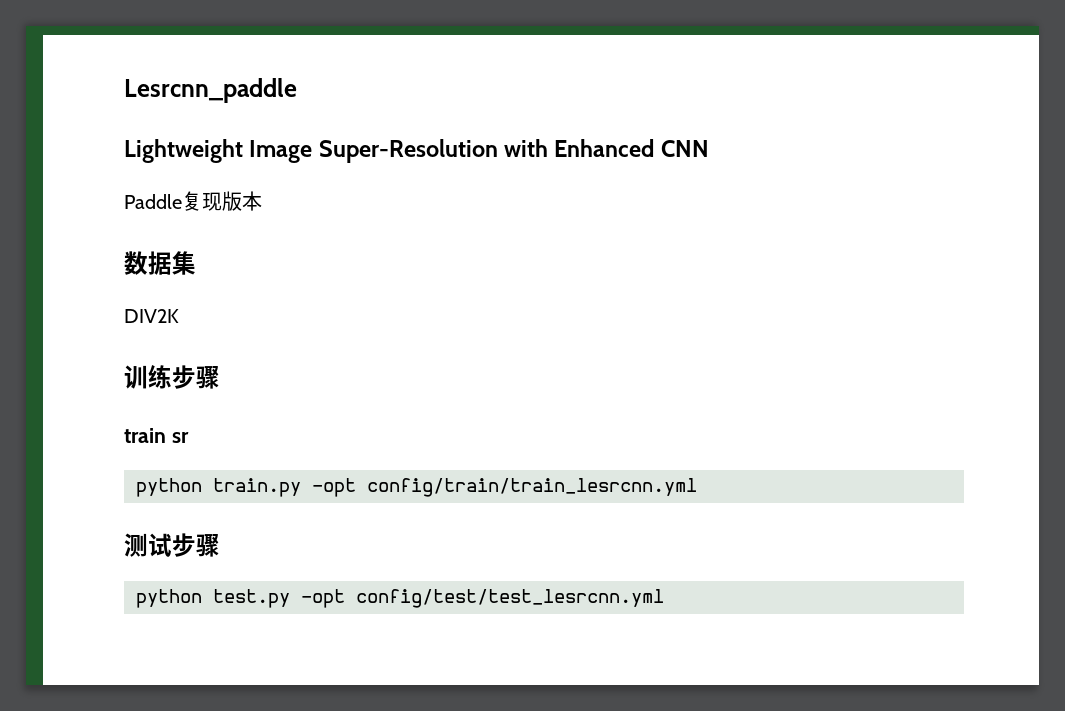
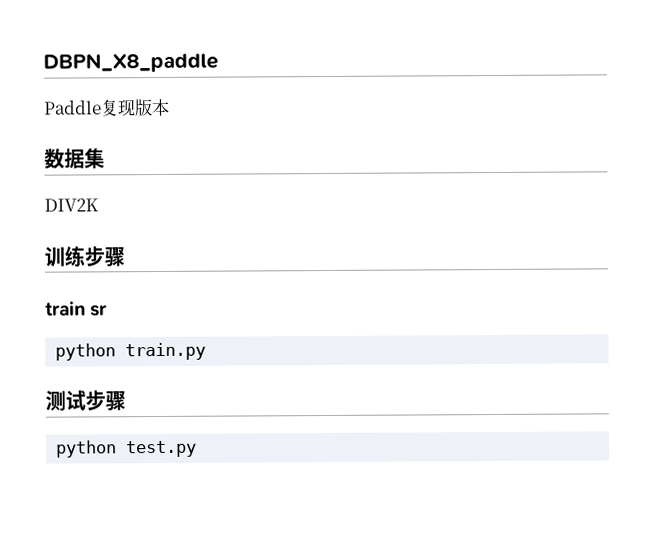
[124,78,297,103] [124,139,709,163] Lesrcnn_paddle // Lightweight Image Super-Resolution with Enhanced CNN -> [43,52,218,73] DBPN_X8_paddle
[312,478,697,497] -opt config/train/train_lesrcnn.yml -> (207, 351) none
[301,589,664,608] -opt config/test/test_lesrcnn.yml -> (198, 449) none

